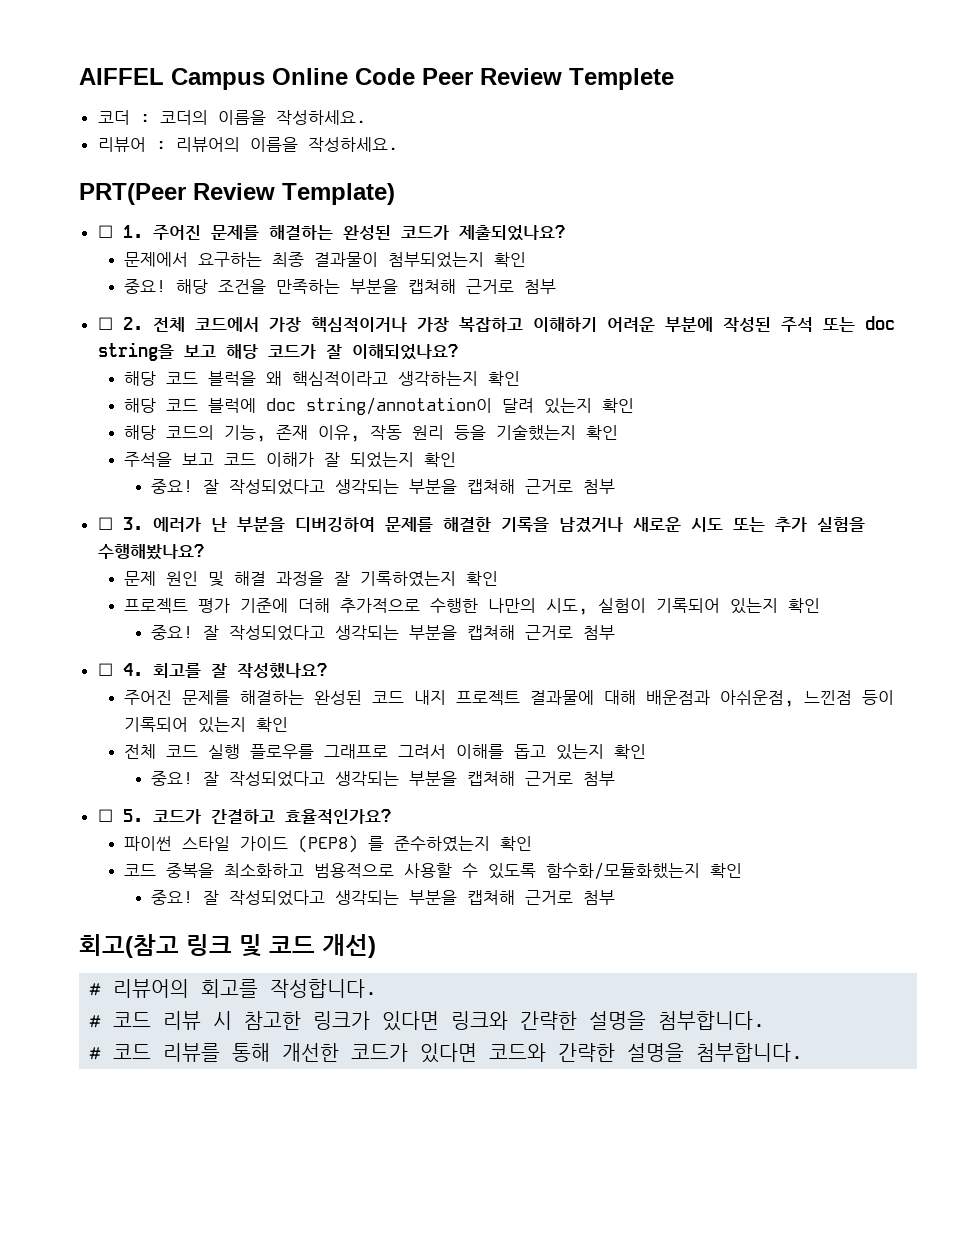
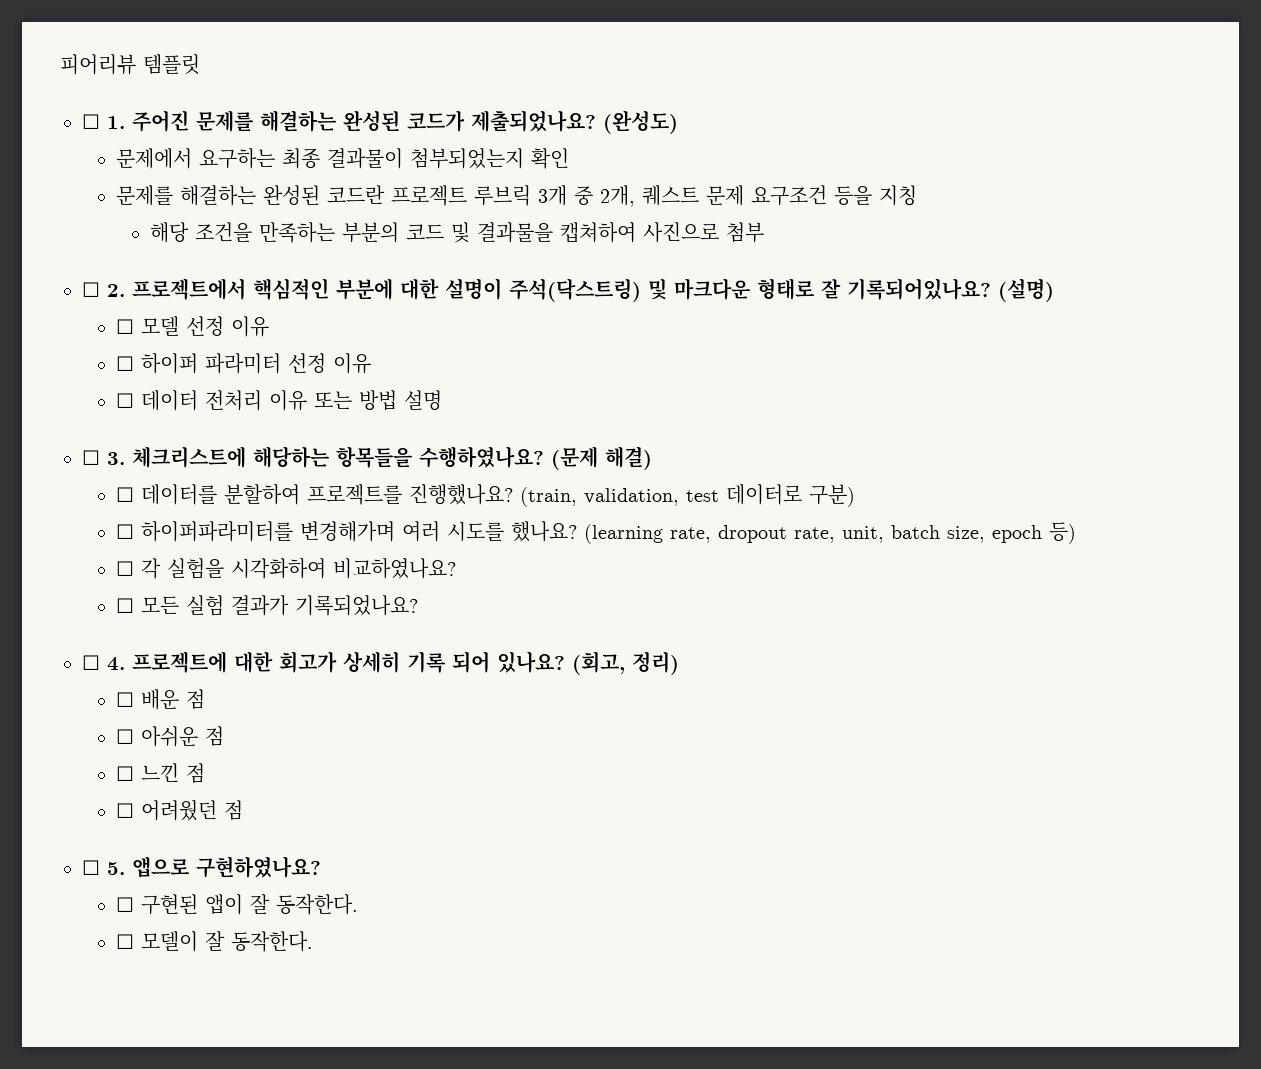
[79,68,674,90] [97,110,366,125] [97,137,398,152] [79,183,395,205] AIFFEL Campus Online Code Peer Review Templete // 코더 : 코더의 이름을 작성하세요. // 리뷰어 : 리뷰어의 이름을 작성하세요. // PRT(Peer Review Template) -> [60,54,200,75] 피어리뷰 템플릿
(565, 233) none -> [603,110,678,134] (완성도)
[124,279,557,294] [97,316,895,332] [97,342,458,361] [124,371,521,386] [124,397,635,415] [124,424,619,442] [124,452,457,468] [150,479,615,495] [97,517,865,533] [97,544,204,560] [124,571,499,587] [124,598,821,615] [150,625,615,641] [97,663,327,679] [124,690,895,707] [124,717,289,733] [124,744,647,760] [150,771,615,787] [97,809,391,824] [124,835,533,853] [124,862,743,880] [150,890,615,906] [79,934,376,958] [89,979,378,998] [89,1011,766,1031] [89,1043,804,1063] 중요! 해당 조건을 만족하는 부분을 캡쳐해 근거로 첨부 // ☐ 2. 전체 코드에서 가장 핵심적이거나 가장 복잡하고 이해하기 어려운 부분에 작성된 주석 또는 doc string을 보고 해당 코드가 잘 이해되었나요? // 해당 코드 블럭을 왜 핵심적이라고 생각하는지 확인 // 해당 코드 블럭에 doc string/annotation이 달려 있는지 확인 // 해당 코드의 기능, 존재 이유, 작동 원리 등을 기술했는지 확인 // 주석을 보고 코드 이해가 잘 되었는지 확인 // 중요! 잘 작성되었다고 생각되는 부분을 캡쳐해 근거로 첨부 // ☐ 3. 에러가 난 부분을 디버깅하여 문제를 해결한 기록을 남겼거나 새로운 시도 또는 추가 실험을 수행해봤나요? // 문제 원인 및 해결 과정을 잘 기록하였는지 확인 // 프로젝트 평가 기준에 더해 추가적으로 수행한 나만의 시도, 실험이 기록되어 있는지 확인 // 중요! 잘 작성되었다고 생각되는 부분을 캡쳐해 근거로 첨부 // ☐ 4. 회고를 잘 작성했나요? // 주어진 문제를 해결하는 완성된 코드 내지 프로젝트 결과물에 대해 배운점과 아쉬운점, 느낀점 등이 기록되어 있는지 확인 // 전체 코드 실행 플로우를 그래프로 그려서 이해를 돕고 있는지 확인 // 중요! 잘 작성되었다고 생각되는 부분을 캡쳐해 근거로 첨부 // ☐ 5. 코드가 간결하고 효율적인가요? // 파이썬 스타일 가이드 (PEP8) 를 준수하였는지 확인 // 코드 중복을 최소화하고 범용적으로 사용할 수 있도록 함수화/모듈화했는지 확인 // 중요! 잘 작성되었다고 생각되는 부분을 캡쳐해 근거로 첨부 // 회고(참고 링크 및 코드 개선) // # 리뷰어의 회고를 작성합니다. // # 코드 리뷰 시 참고한 링크가 있다면 링크와 간략한 설명을 첨부합니다. // # 코드 리뷰를 통해 개선한 코드가 있다면 코드와 간략한 설명을 첨부합니다. -> [116,185,918,207] [150,222,765,243] [82,278,1054,302] [116,316,270,337] [116,353,372,374] [116,390,443,411] [82,446,652,470] [116,484,856,507] [116,521,1077,544] [116,558,457,579] [116,595,419,616] [82,651,679,675] [116,689,206,710] [116,726,225,747] [116,763,206,783] [116,799,244,821] [82,856,321,878] [116,894,359,915] [116,931,314,952] 문제를 해결하는 완성된 코드란 프로젝트 루브릭 3개 중 2개, 퀘스트 문제 요구조건 등을 지칭 // 해당 조건을 만족하는 부분의 코드 및 결과물을 캡쳐하여 사진으로 첨부 // ☐ 2. 프로젝트에서 핵심적인 부분에 대한 설명이 주석(닥스트링) 및 마크다운 형태로 잘 기록되어있나요? (설명) // ☐ 모델 선정 이유 // ☐ 하이퍼 파라미터 선정 이유 // ☐ 데이터 전처리 이유 또는 방법 설명 // ☐ 3. 체크리스트에 해당하는 항목들을 수행하였나요? (문제 해결) // ☐ 데이터를 분할하여 프로젝트를 진행했나요? (train, validation, test 데이터로 구분) // ☐ 하이퍼파라미터를 변경해가며 여러 시도를 했나요? (learning rate, dropout rate, unit, batch size, epoch 등) // ☐ 각 실험을 시각화하여 비교하였나요? // ☐ 모든 실험 결과가 기록되었나요? // ☐ 4. 프로젝트에 대한 회고가 상세히 기록 되어 있나요? (회고, 정리) // ☐ 배운 점 // ☐ 아쉬운 점 // ☐ 느낀 점 // ☐ 어려웠던 점 // ☐ 5. 앱으로 구현하였나요? // ☐ 구현된 앱이 잘 동작한다. // ☐ 모델이 잘 동작한다.

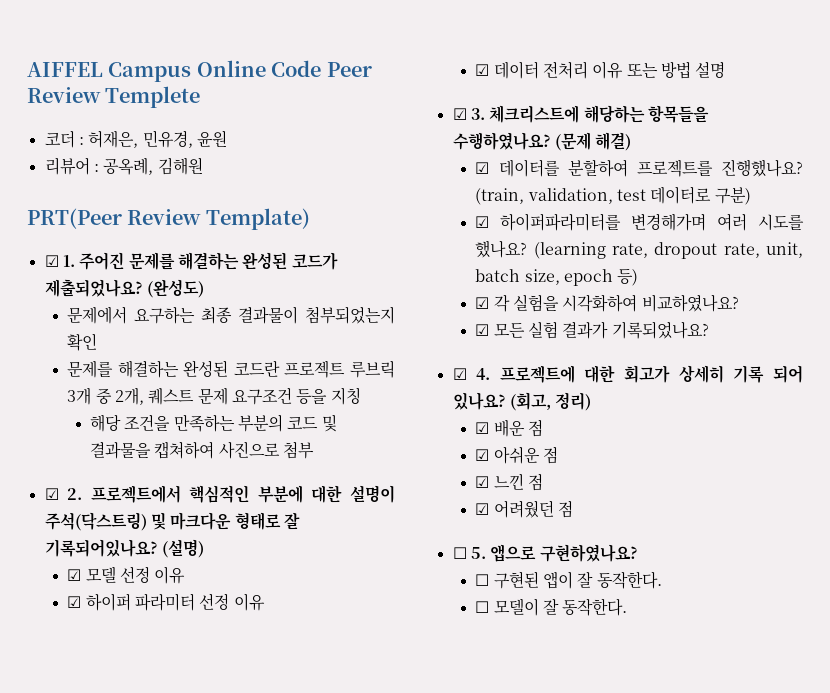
[60,54,200,75] [82,114,100,129] 피어리뷰 템플릿 // ☐ -> [27,60,372,82] [27,86,201,108] [44,130,227,148] [44,157,203,175] [27,208,310,230] [44,255,59,267] AIFFEL Campus Online Code Peer Review Templete // 코더 : 허재은, 민유경, 윤원 // 리뷰어 : 공옥례, 김해원 // PRT(Peer Review Template) // ☑
[82,282,100,297] ☐ -> [44,488,59,500] ☑
[116,319,135,334] ☐ -> [67,569,82,581] ☑
[116,356,135,371] ☐ -> [67,596,82,608] ☑
[116,393,135,408] ☐ -> [475,64,490,76] ☑
[82,450,100,465] ☐ -> [452,108,467,120] ☑
[116,487,135,502] ☐ -> [475,162,490,174] ☑
[116,524,135,539] ☐ -> [475,216,490,228] ☑
[116,561,135,576] ☐ -> [475,297,490,309] ☑
[116,598,135,613] ☐ -> [475,324,490,336] ☑
[82,655,100,670] ☐ -> [452,368,467,380] ☑
[116,692,135,707] ☐ -> [475,422,490,434] ☑
[116,729,135,744] ☐ -> [475,449,490,461] ☑
[116,766,135,781] ☐ -> [475,476,490,488] ☑
[116,803,135,818] ☐ -> [475,503,490,515] ☑

